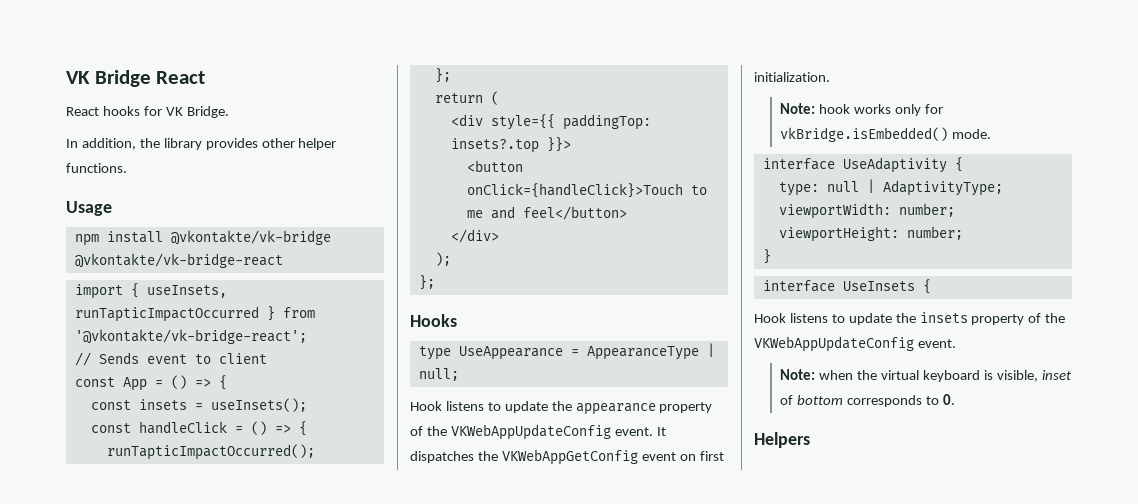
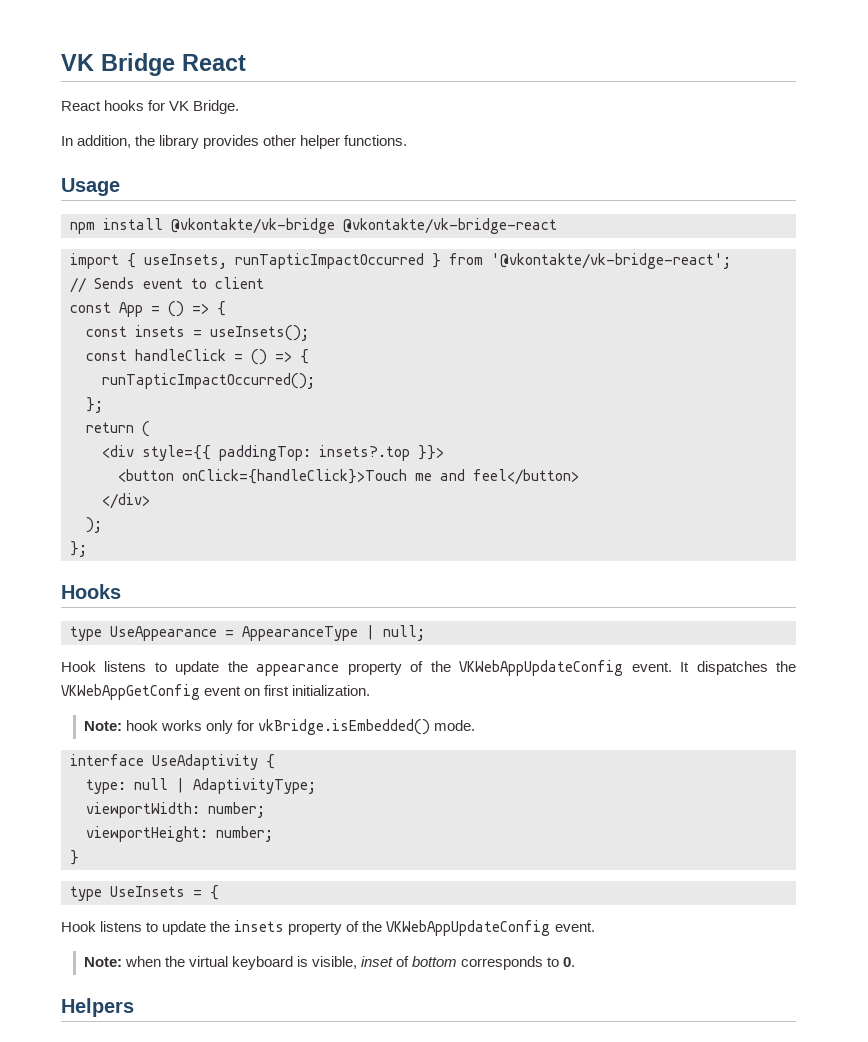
[690,185,707,195] to -> (407, 476) none
[762,280,915,292] interface UseInsets -> [70,886,202,901] type UseInsets =

